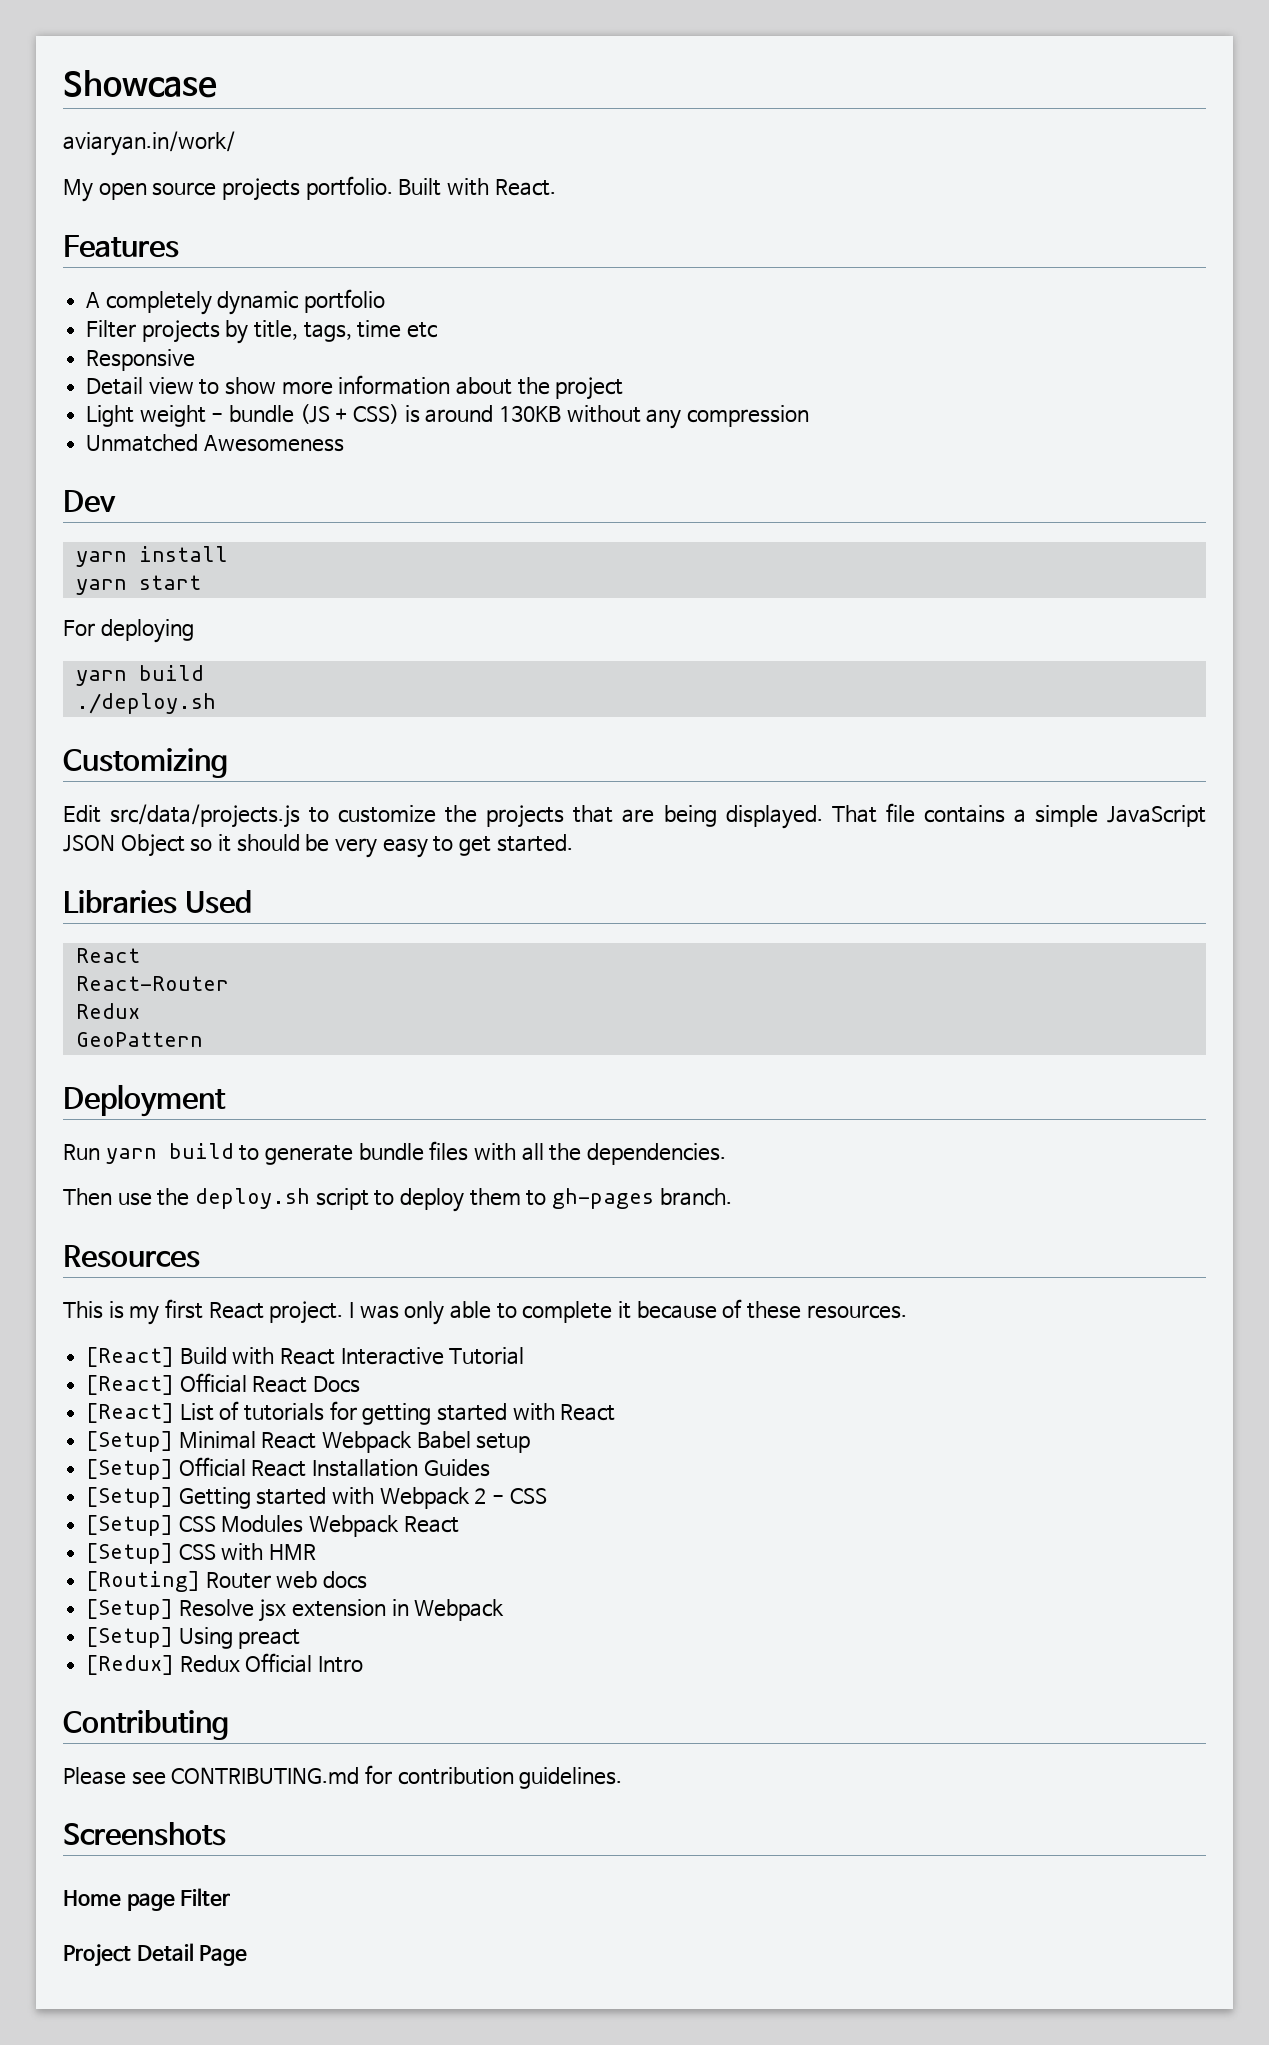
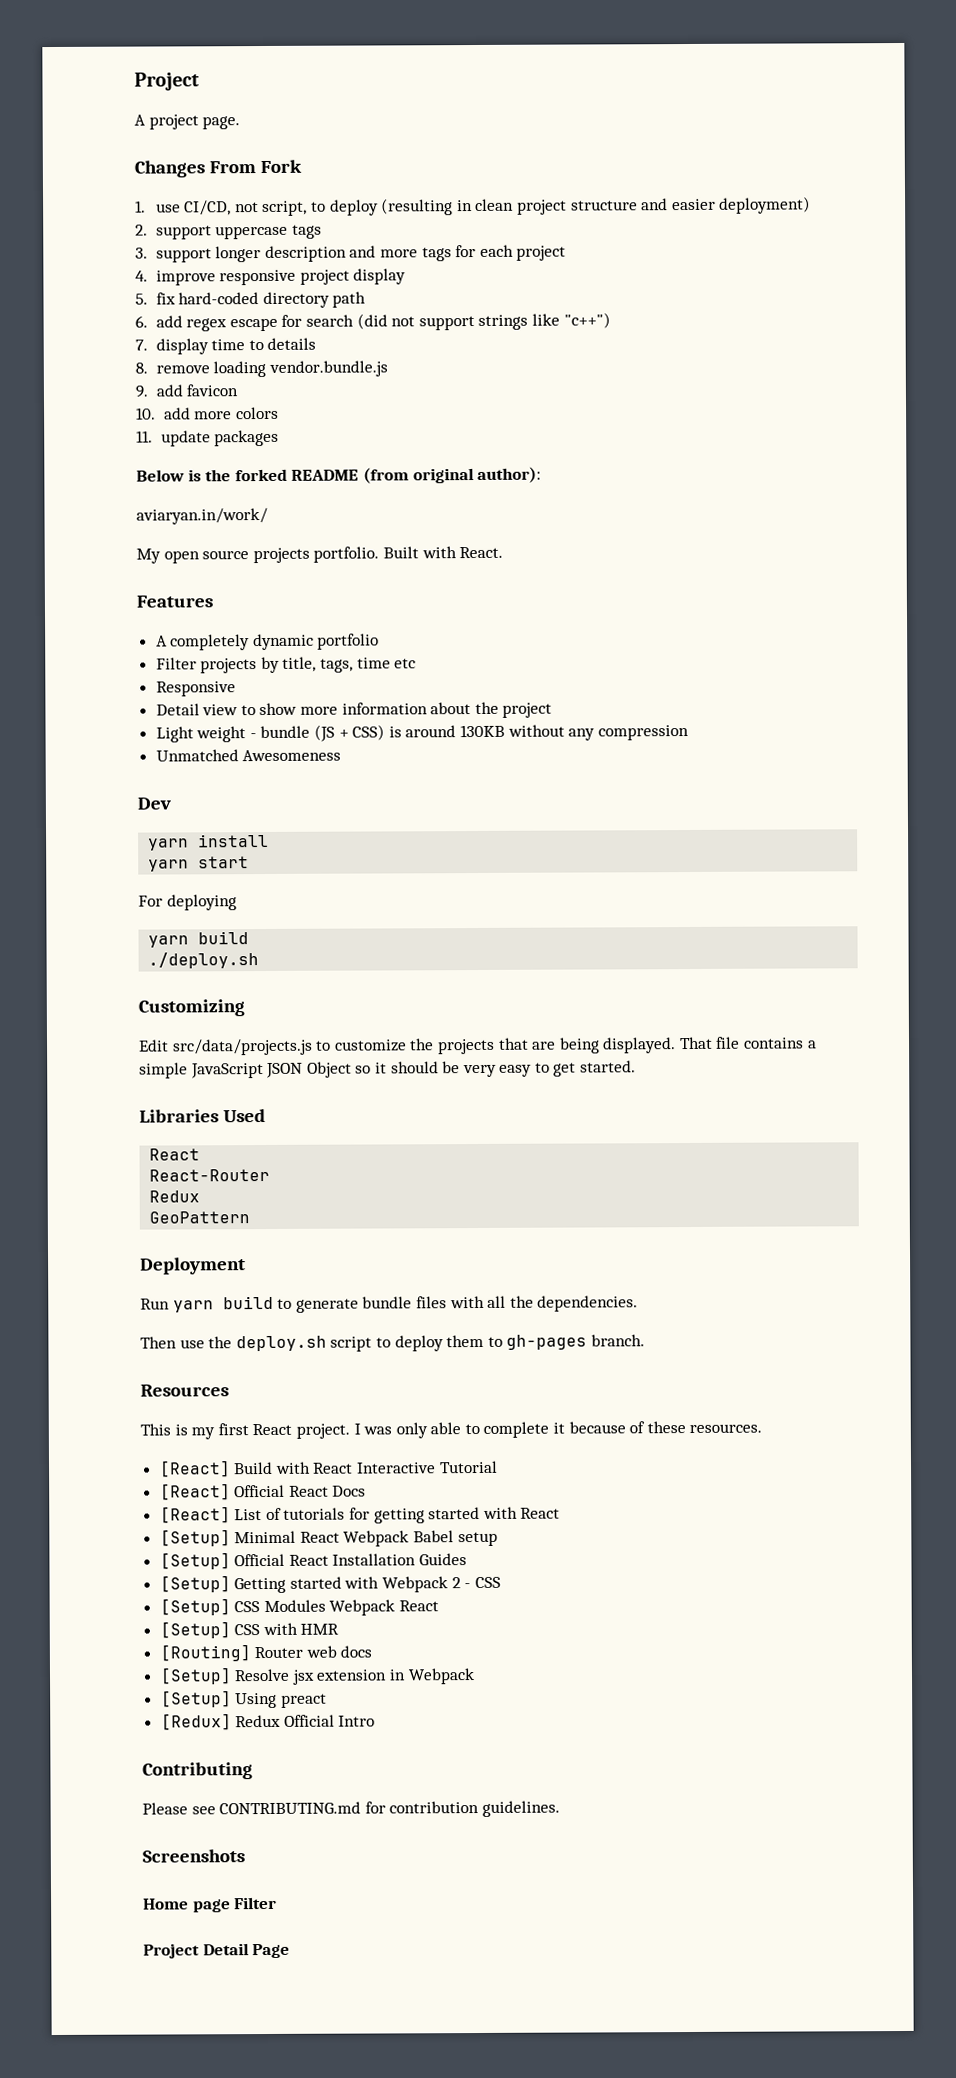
[63,70,217,98] Showcase -> [134,72,200,91] [134,114,241,130] [134,159,302,178] [135,196,812,217] [135,224,322,240] [135,244,567,263] [135,268,407,286] [135,291,367,309] [135,312,611,332] [135,337,317,355] [135,360,388,378] [135,384,239,398] [136,406,279,420] [136,429,280,447] [136,466,542,484] Project // A project page. // Changes From Fork // 1. use CI/CD, not script, to deploy (resulting in clean project structure and easier deployment) // 2. support uppercase tags // 3. support longer description and more tags for each project // 4. improve responsive project display // 5. fix hard-coded directory path // 6. add regex escape for search (did not support strings like "c++") // 7. display time to details // 8. remove loading vendor.bundle.js // 9. add favicon // 10. add more colors // 11. update packages // Below is the forked README (from original author):

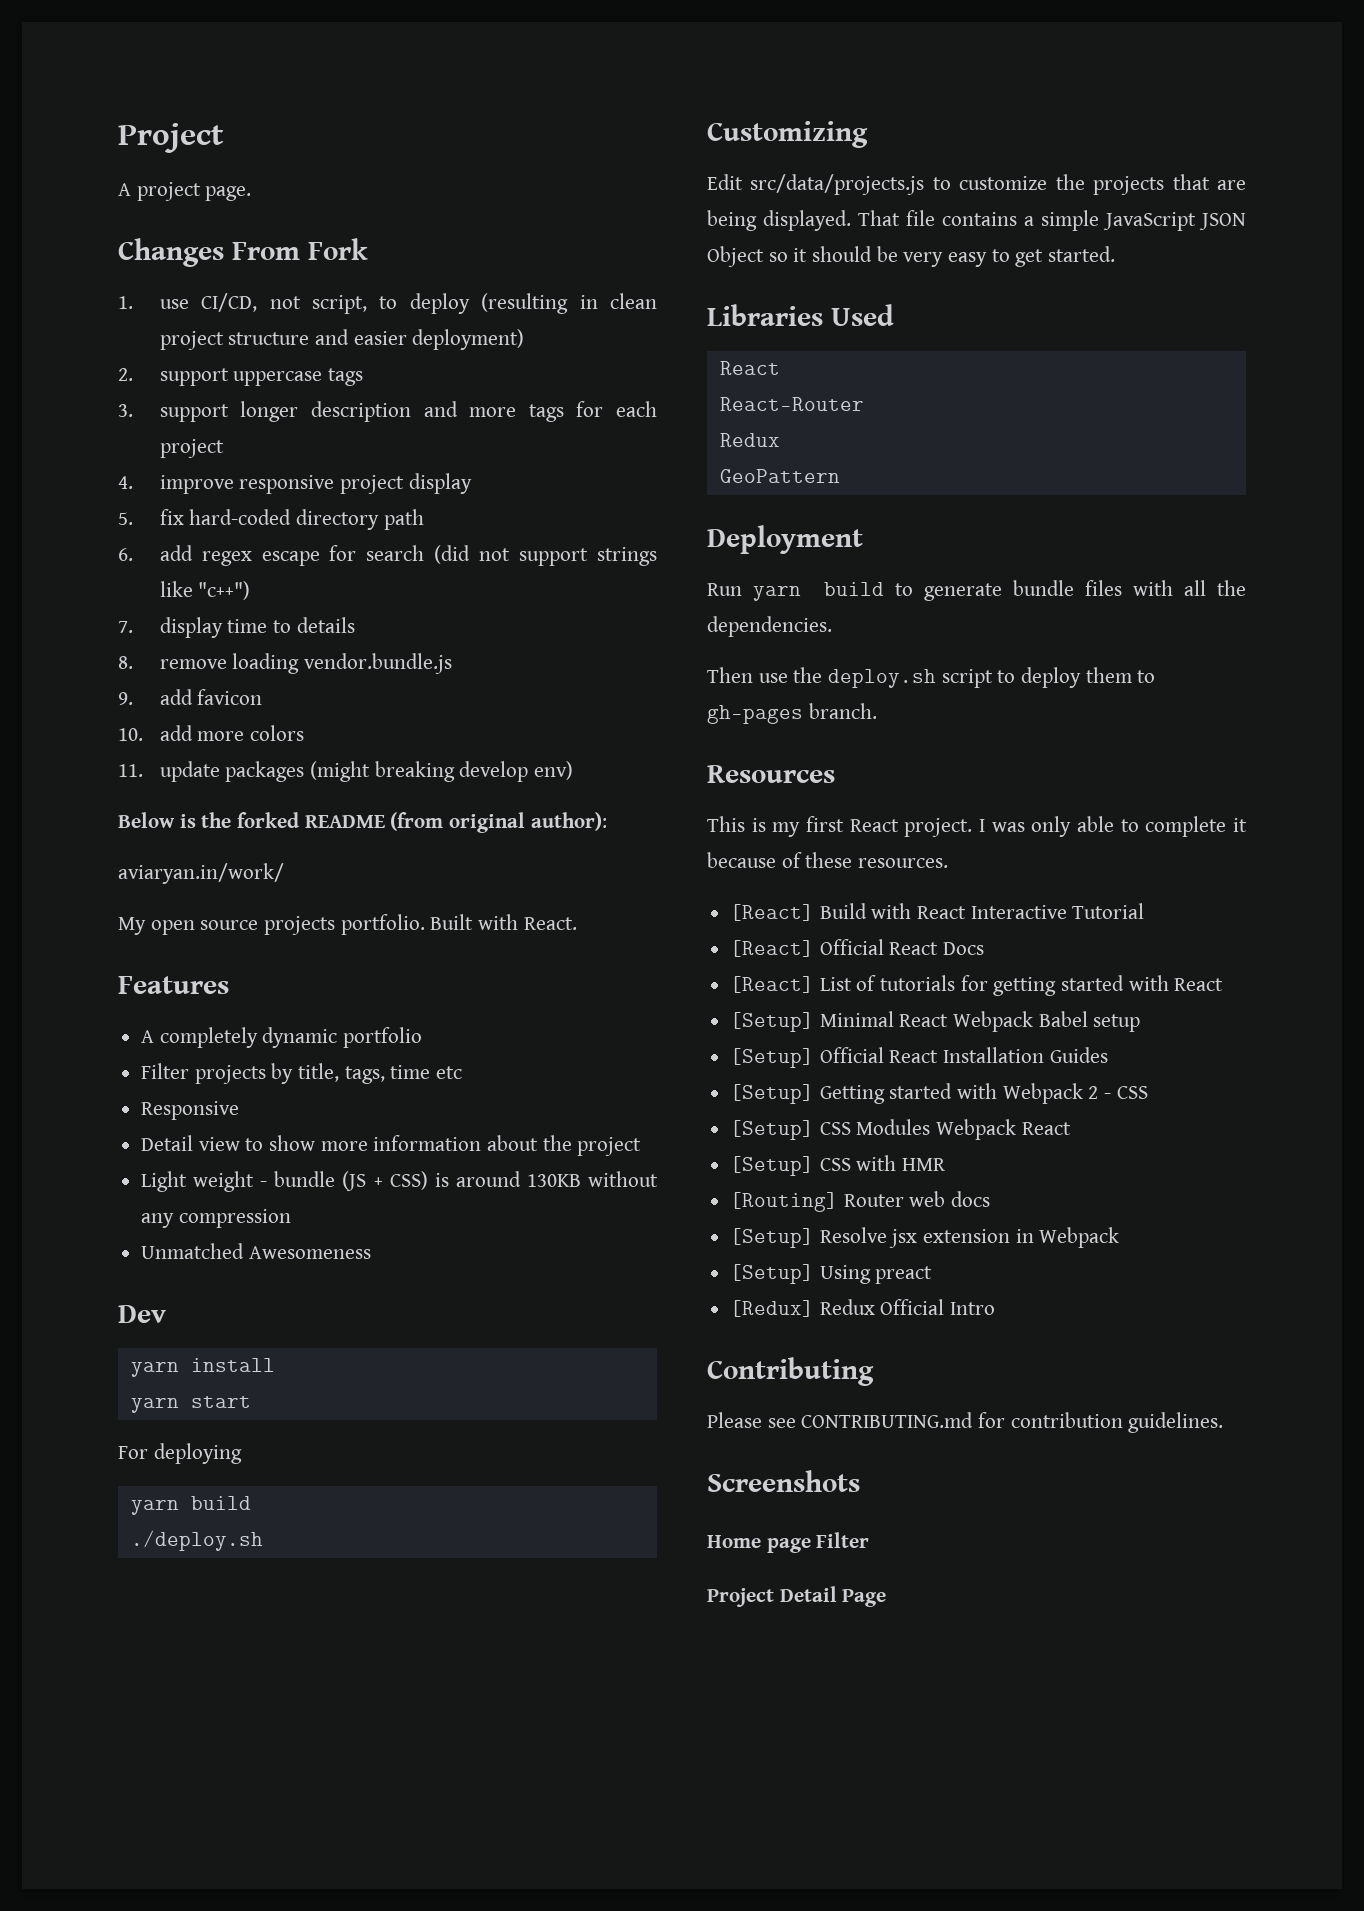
(280, 438) none -> [310,761,574,782] (might breaking develop env)

